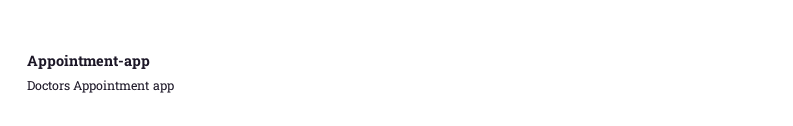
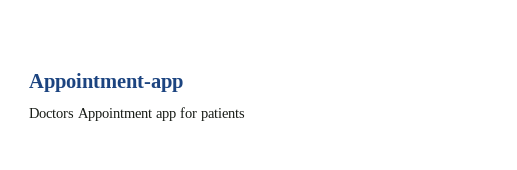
(174, 88) none -> [180,107,245,121] for patients

